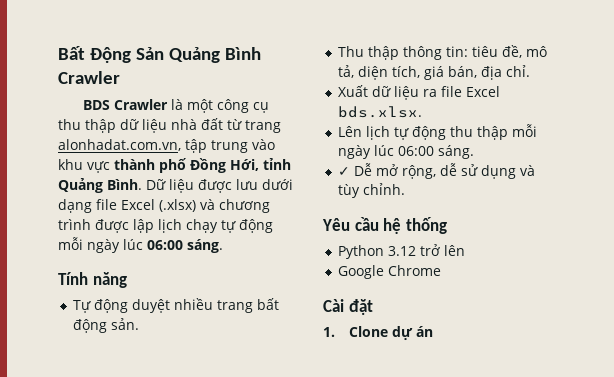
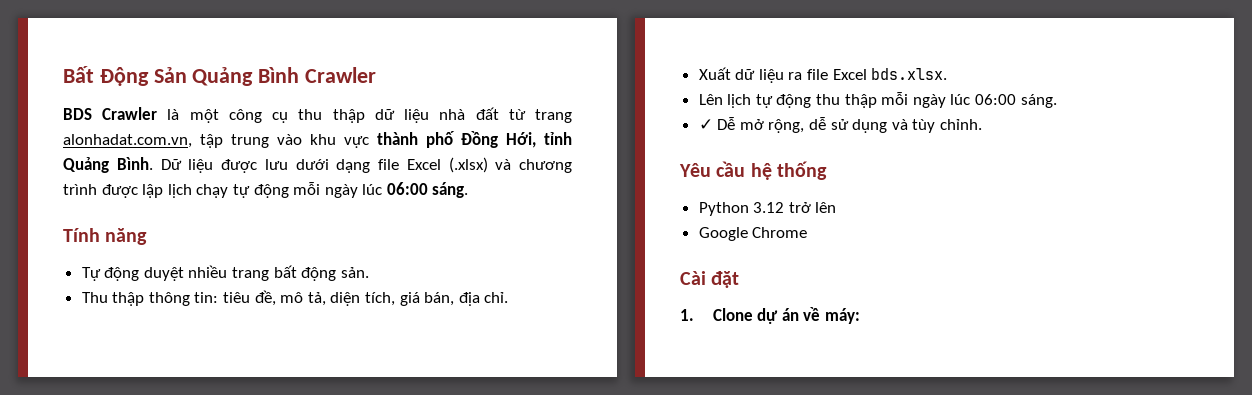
(434, 331) none -> [803,307,860,324] về máy:

